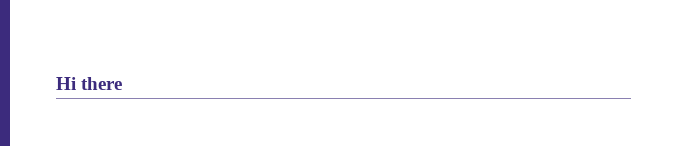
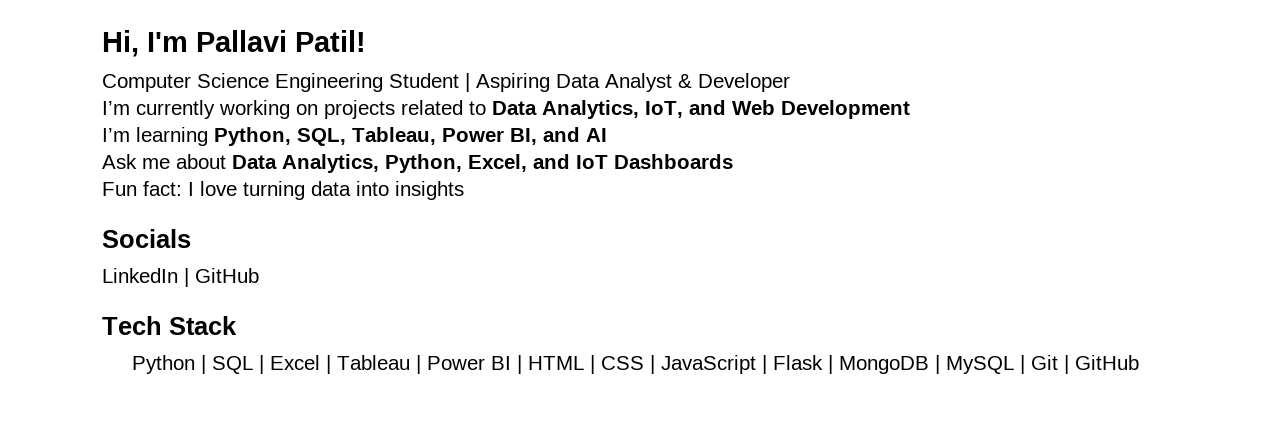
[56,77,123,90] Hi there -> [102,30,366,57] [102,73,790,92] [102,100,910,119] [102,127,607,146] [102,154,733,173] [102,181,464,200] [102,229,191,248] [102,268,259,287] [102,316,237,335] [132,355,1140,374] Hi, I'm Pallavi Patil! // Computer Science Engineering Student | Aspiring Data Analyst & Developer // I’m currently working on projects related to Data Analytics, IoT, and Web Development // I’m learning Python, SQL, Tableau, Power BI, and AI // Ask me about Data Analytics, Python, Excel, and IoT Dashboards // Fun fact: I love turning data into insights // Socials // LinkedIn | GitHub // Tech Stack // Python | SQL | Excel | Tableau | Power BI | HTML | CSS | JavaScript | Flask | MongoDB | MySQL | Git | GitHub

